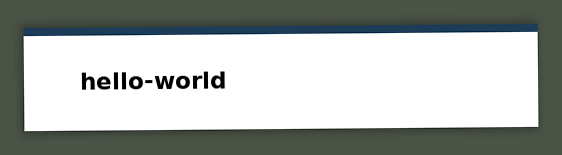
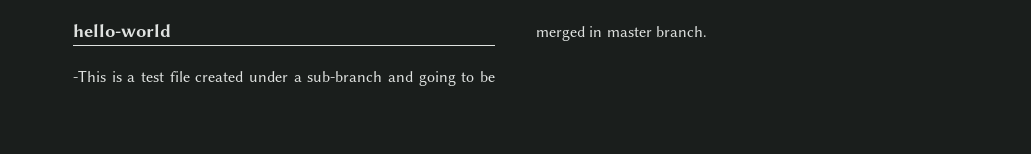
(227, 80) none -> [73,70,496,86] [536,26,707,41] // -This is a test file created under a sub-branch and going to be merged in master branch.

